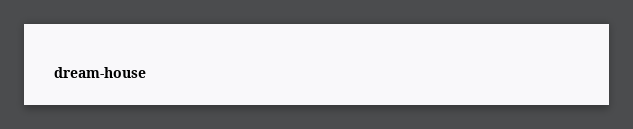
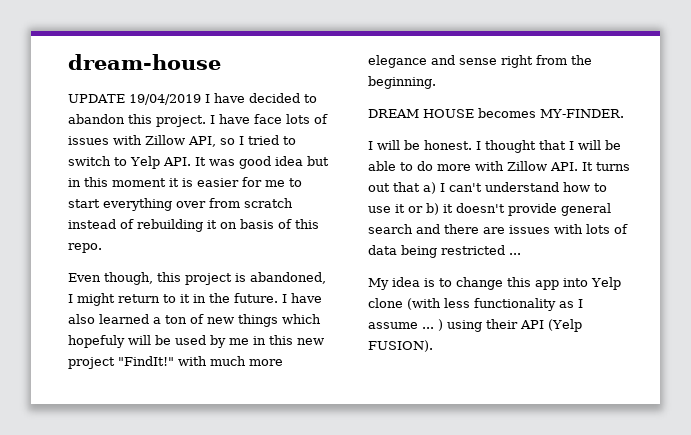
(146, 72) none -> [68,93,317,105] [68,114,328,127] [68,135,296,147] [68,156,329,169] [68,177,302,187] [68,198,293,211] [68,219,319,232] [68,243,102,253] [68,272,326,285] [68,293,322,306] [68,314,321,327] [68,335,324,348] [68,356,283,369] [368,55,592,68] [368,76,436,89] [368,108,624,118] [368,140,621,153] [368,161,630,171] [368,182,607,194] [368,203,611,216] [368,224,628,234] [368,245,521,258] [368,277,621,290] [368,298,583,311] [368,319,582,332] [368,340,433,352] // UPDATE 19/04/2019 I have decided to abandon this project. I have face lots of issues with Zillow API, so I tried to switch to Yelp API. It was good idea but in this moment it is easier for me to start everything over from scratch instead of rebuilding it on basis of this repo. // Even though, this project is abandoned, I might return to it in the future. I have also learned a ton of new things which hopefuly will be used by me in this new project "FindIt!" with much more elegance and sense right from the beginning. // DREAM HOUSE becomes MY-FINDER. // I will be honest. I thought that I will be able to do more with Zillow API. It turns out that a) I can't understand how to use it or b) it doesn't provide general search and there are issues with lots of data being restricted ... // My idea is to change this app into Yelp clone (with less functionality as I assume ... ) using their API (Yelp FUSION).

